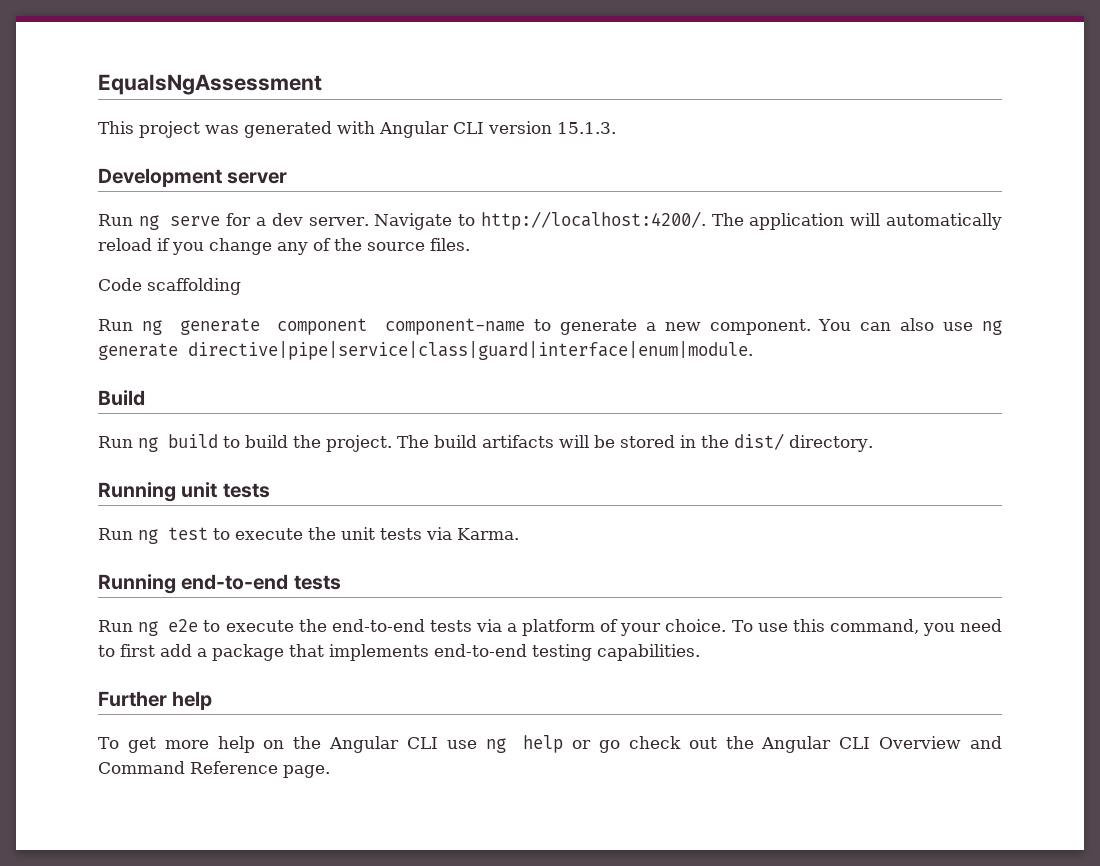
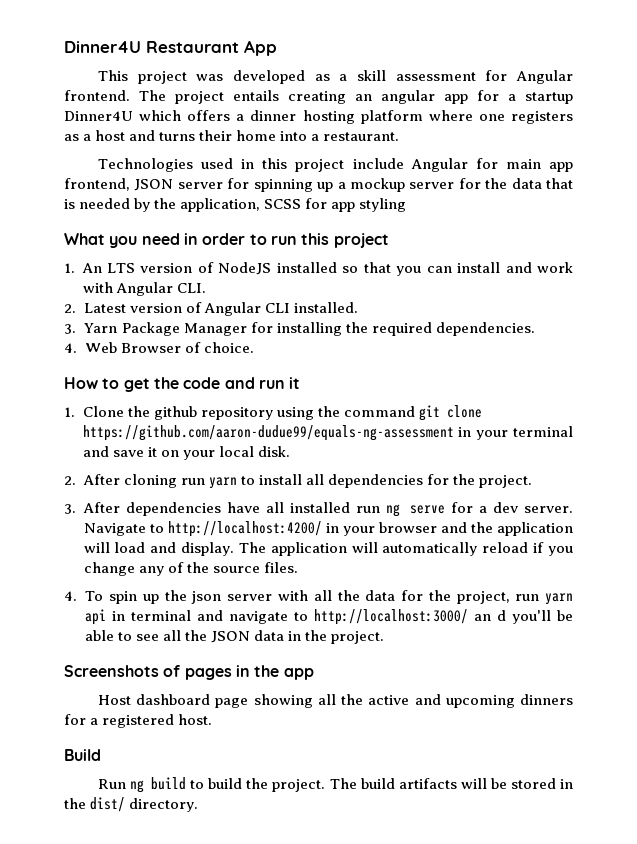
[98,74,322,95] EqualsNgAssessment -> [64,40,277,56] Dinner4U Restaurant App
[244,121,616,138] [98,168,288,187] [98,214,133,226] generated with Angular CLI version 15.1.3. // Development server // Run -> [232,70,574,84] [64,90,573,104] [64,110,573,124] [64,130,400,141] [97,158,574,172] [64,178,574,192] [64,198,407,212] [64,233,389,248] [64,262,574,276] [82,282,206,296] [64,302,358,316] [64,322,535,336] [64,342,254,353] [64,377,301,392] [64,405,482,421] [82,425,573,441] [82,446,290,460] [64,474,533,489] [64,502,380,516] developed as a skill assessment for Angular frontend. The project entails creating an angular app for a startup Dinner4U which offers a dinner hosting platform where one registers as a host and turns their home into a restaurant. // Technologies used in this project include Angular for main app frontend, JSON server for spinning up a mockup server for the data that is needed by the application, SCSS for app styling // What you need in order to run this project // 1. An LTS version of NodeJS installed so that you can install and work with Angular CLI. // 2. Latest version of Angular CLI installed. // 3. Yarn Package Manager for installing the required dependencies. // 4. Web Browser of choice. // How to get the code and run it // 1. Clone the github repository using the command git clone https://github.com/aaron-dudue99/equals-ng-assessment in your terminal and save it on your local disk. // 2. After cloning run yarn to install all dependencies for the project. // 3. After dependencies have all installed run
[480,211,706,230] http://localhost:4200/. -> [167,521,573,537] [83,542,235,556] http://localhost:4200/ in your browser and the application will load and display.
[98,278,241,295] [98,318,1002,335] [98,341,753,360] Code scaffolding // Run ng generate component component-name to generate a new component. You can also use ng generate directive|pipe|service|class|guard|interface|enum|module. -> [64,590,573,605] [84,609,574,625] [84,630,384,644] [64,665,314,680] [97,694,574,708] [64,714,213,728] 4. To spin up the json server with all the data for the project, run yarn api in terminal and navigate to http://localhost:3000/ an d you'll be able to see all the JSON data in the project. // Screenshots of pages in the app // Host dashboard page showing all the active and upcoming dinners for a registered host.
[98,482,270,502] [98,527,519,544] [98,574,341,594] [98,619,1002,636] [98,644,700,661] [98,691,213,710] [98,735,1002,753] [98,761,330,778] // Running unit tests // Run ng test to execute the unit tests via Karma. // Running end-to-end tests // Run ng e2e to execute the end-to-end tests via a platform of your choice. To use this command, you need to first add a package that implements end-to-end testing capabilities. // Further help // To get more help on the Angular CLI use ng help or go check out the Angular CLI Overview and Command Reference page. -> (199, 805) none

